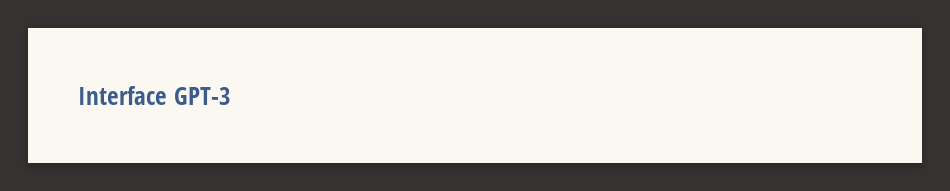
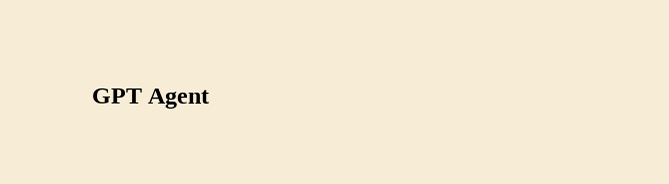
[78,86,231,105] Interface GPT-3 -> [91,88,211,109] GPT Agent

